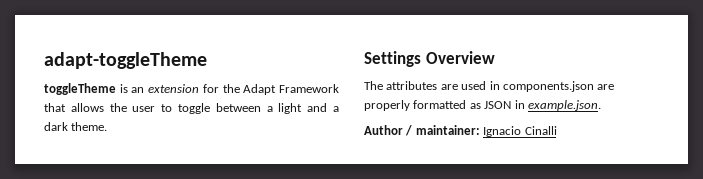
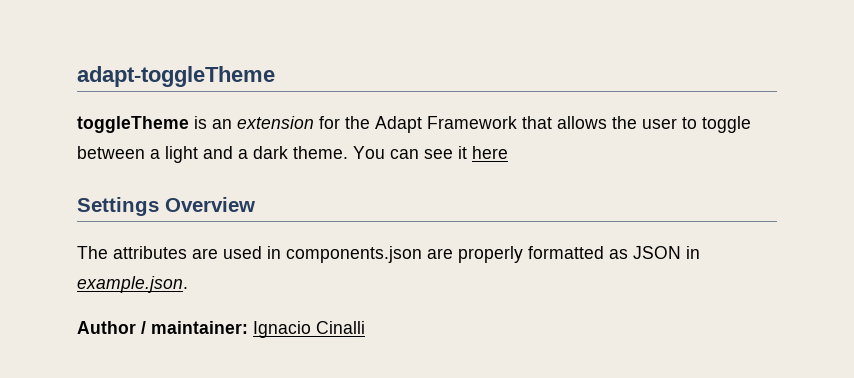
(108, 126) none -> [353,146,508,159] You can see it here

